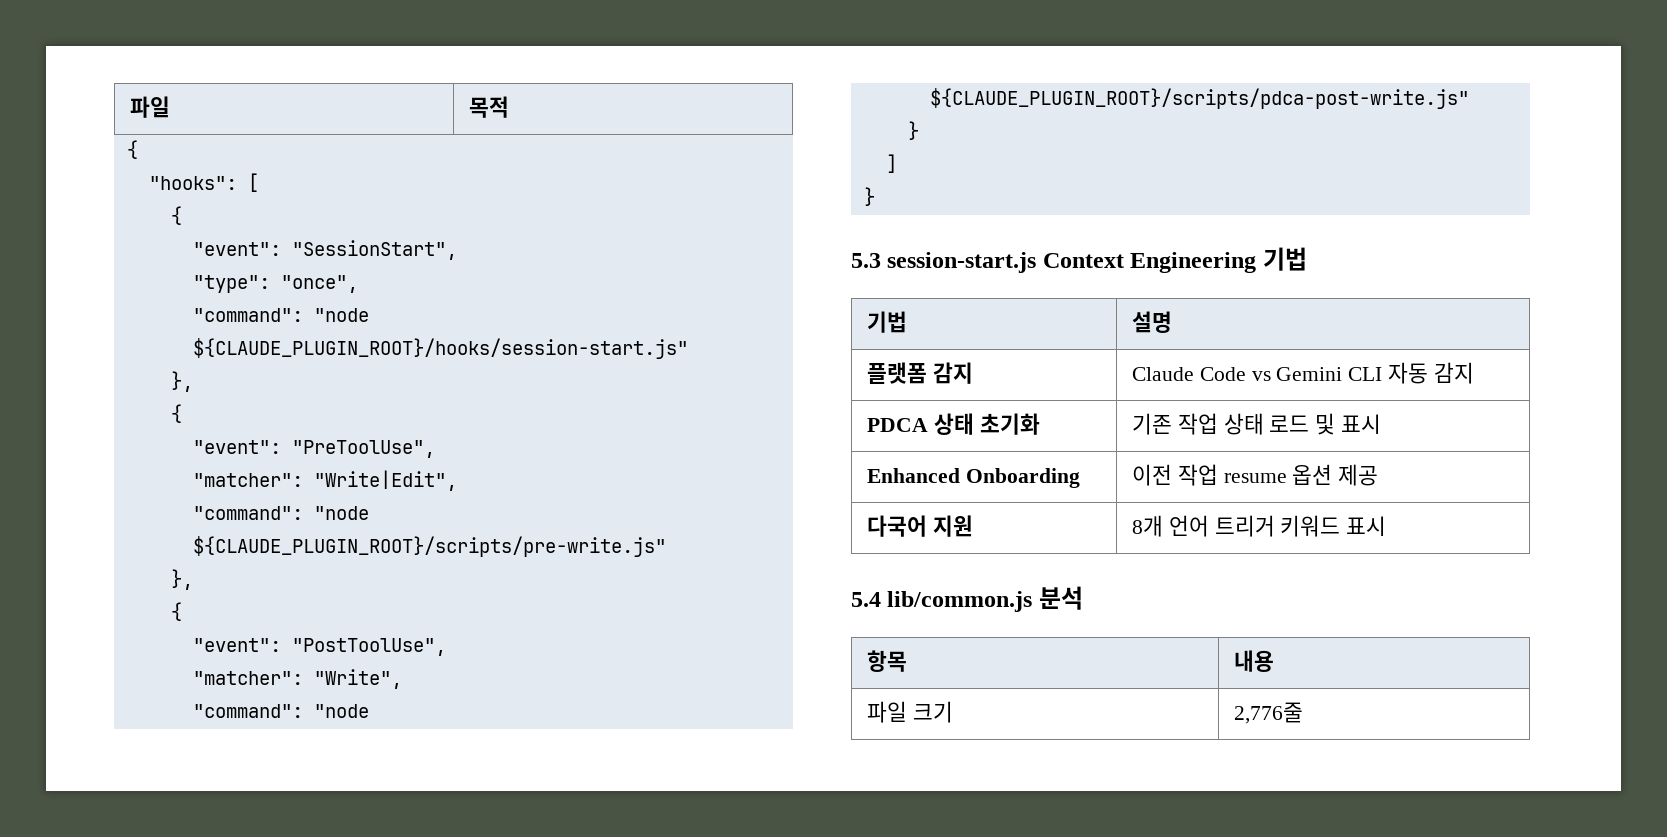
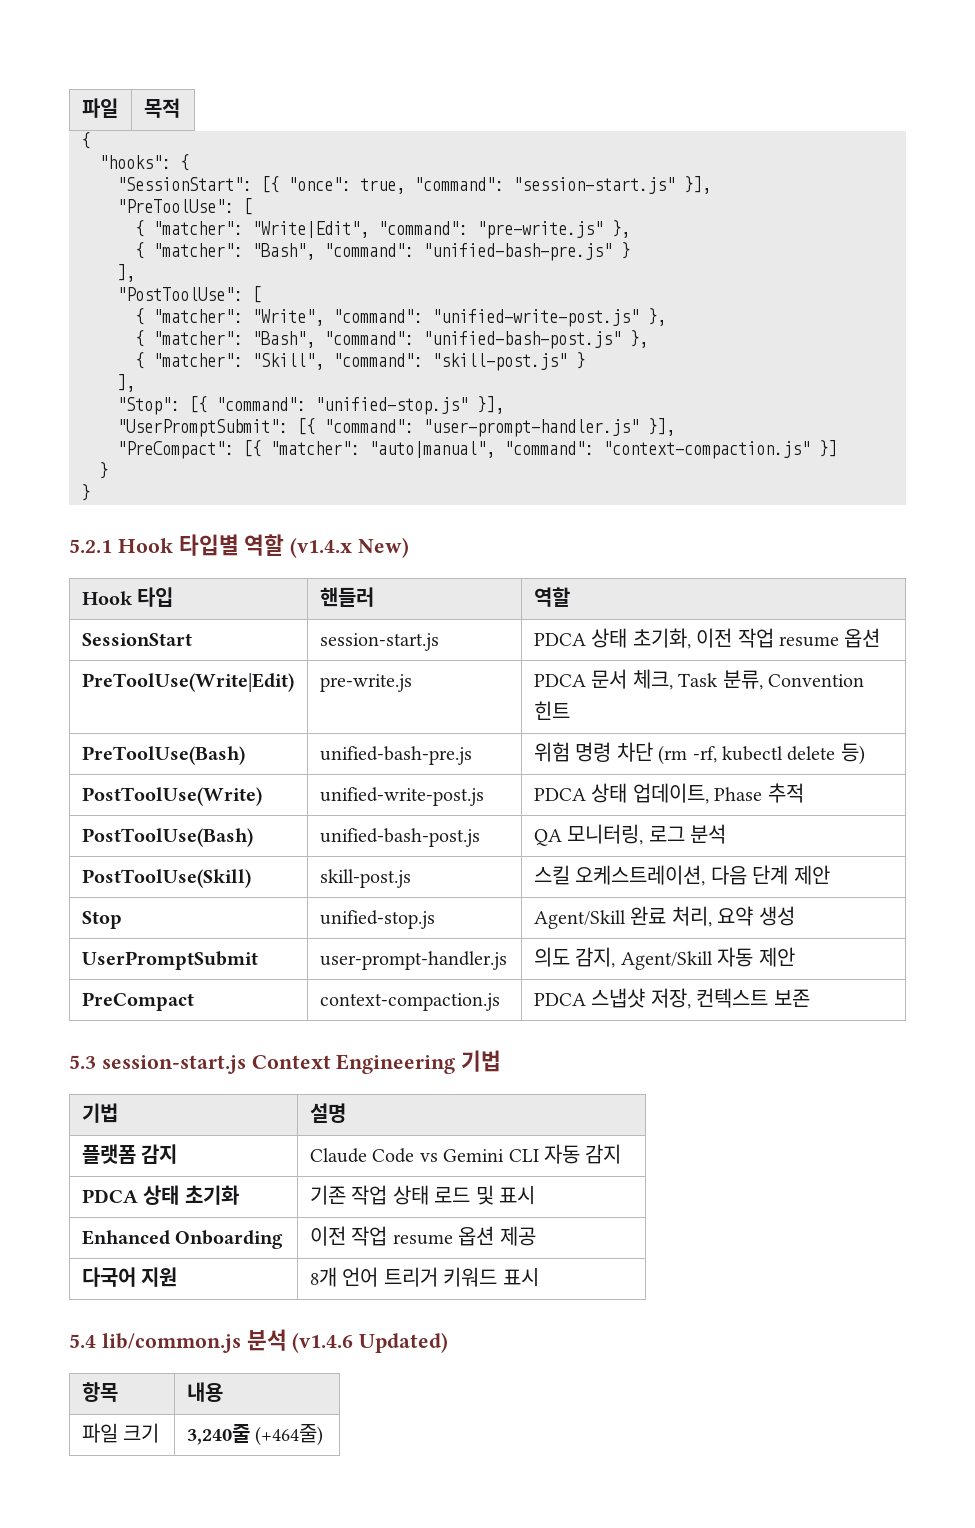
[247,173,259,192] [170,206,182,225] [192,240,457,260] [192,275,358,293] [192,308,369,322] [192,338,688,359] [170,371,193,392] [170,404,182,423] [192,440,435,458] [192,470,457,491] [192,506,369,520] [192,536,666,557] [170,569,193,590] [170,602,182,621] [192,638,446,656] [192,669,402,689] [192,704,369,718] [929,88,1469,109] [907,121,919,140] [885,154,897,173] [863,187,875,206] [ // { // "event": "SessionStart", // "type": "once", // "command": "node ${CLAUDE_PLUGIN_ROOT}/hooks/session-start.js" // }, // { // "event": "PreToolUse", // "matcher": "Write|Edit", // "command": "node ${CLAUDE_PLUGIN_ROOT}/scripts/pre-write.js" // }, // { // "event": "PostToolUse", // "matcher": "Write", // "command": "node ${CLAUDE_PLUGIN_ROOT}/scripts/pdca-post-write.js" // } // ] // } -> [180,154,189,171] [117,176,711,194] [117,198,252,215] [135,220,630,239] [135,242,630,261] [117,264,135,282] [117,286,261,303] [135,308,666,327] [135,330,648,349] [135,352,585,371] [117,374,135,392] [117,396,504,415] [117,418,675,437] [117,440,837,459] [99,462,108,479] [81,484,90,501] [69,534,410,558] [81,587,174,607] [319,587,374,607] [533,587,570,607] [81,633,192,646] [319,633,439,651] [533,628,881,649] [81,673,294,692] [319,674,412,692] [533,669,864,690] [533,701,570,720] [81,746,245,765] [319,746,472,765] [533,742,865,765] [81,787,262,806] [319,787,484,806] [533,783,804,804] [81,828,253,847] [319,828,480,847] [533,824,727,846] [81,869,251,888] [319,869,411,888] [533,865,830,886] [81,911,122,929] [319,910,435,929] [533,906,795,929] [81,951,258,970] [319,951,507,970] [533,947,795,970] [81,992,194,1011] [319,993,500,1011] [533,988,810,1009] { // "SessionStart": [{ "once": true, "command": "session-start.js" }], // "PreToolUse": [ // { "matcher": "Write|Edit", "command": "pre-write.js" }, // { "matcher": "Bash", "command": "unified-bash-pre.js" } // ], // "PostToolUse": [ // { "matcher": "Write", "command": "unified-write-post.js" }, // { "matcher": "Bash", "command": "unified-bash-post.js" }, // { "matcher": "Skill", "command": "skill-post.js" } // ], // "Stop": [{ "command": "unified-stop.js" }], // "UserPromptSubmit": [{ "command": "user-prompt-handler.js" }], // "PreCompact": [{ "matcher": "auto|manual", "command": "context-compaction.js" }] // } // } // 5.2.1 Hook 타입별 역할 (v1.4.x New) // Hook 타입 | 핸들러 | 역할 // SessionStart | session-start.js | PDCA 상태 초기화, 이전 작업 resume 옵션 // PreToolUse(Write|Edit) | pre-write.js | PDCA 문서 체크, Task 분류, Convention 힌트 // PreToolUse(Bash) | unified-bash-pre.js | 위험 명령 차단 (rm -rf, kubectl delete 등) // PostToolUse(Write) | unified-write-post.js | PDCA 상태 업데이트, Phase 추적 // PostToolUse(Bash) | unified-bash-post.js | QA 모니터링, 로그 분석 // PostToolUse(Skill) | skill-post.js | 스킬 오케스트레이션, 다음 단계 제안 // Stop | unified-stop.js | Agent/Skill 완료 처리, 요약 생성 // UserPromptSubmit | user-prompt-handler.js | 의도 감지, Agent/Skill 자동 제안 // PreCompact | context-compaction.js | PDCA 스냅샷 저장, 컨텍스트 보존
(1083, 598) none -> [292,1332,449,1353] (v1.4.6 Updated)
[1233,702,1303,724] 2,776줄 -> [186,1424,324,1446] 3,240줄 (+464줄)

